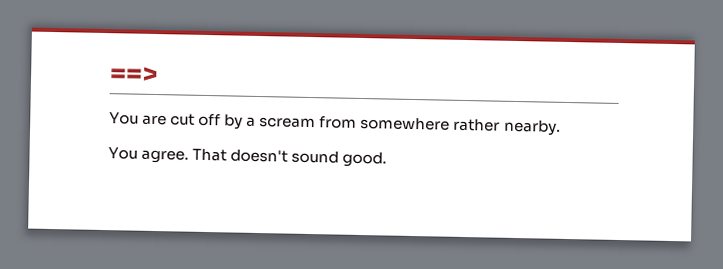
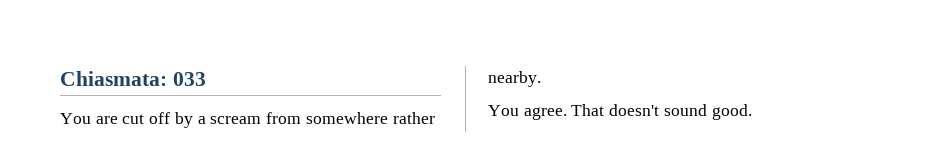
[109,66,159,84] ==> -> [60,71,206,86] Chiasmata: 033

